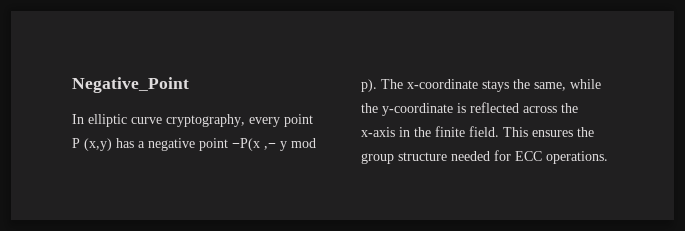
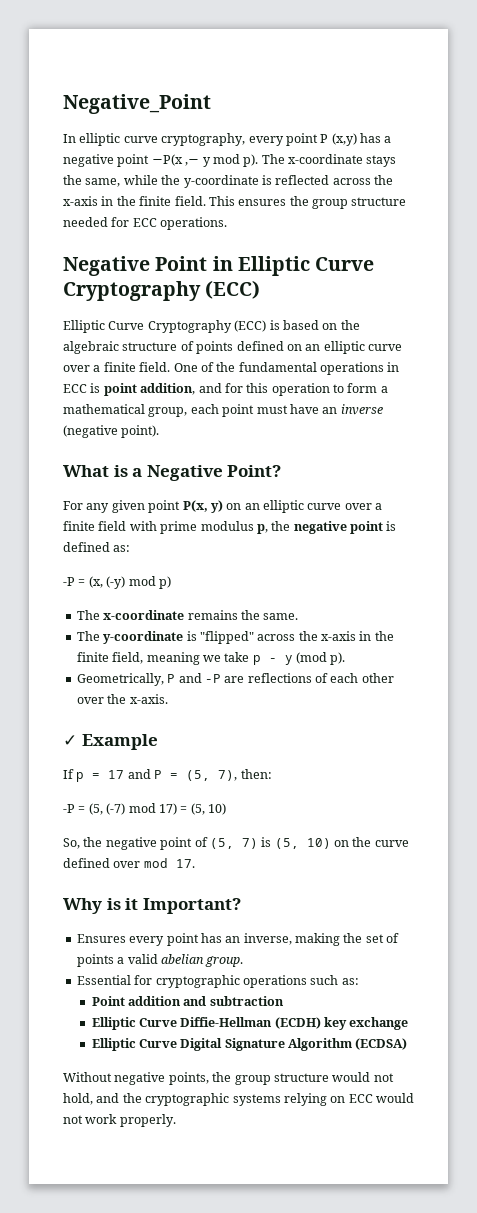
(608, 157) none -> [63,256,375,276] [63,280,261,301] [63,320,360,333] [63,341,402,354] [63,362,400,375] [63,383,388,396] [63,404,383,417] [63,425,160,438] [63,465,282,481] [63,500,383,513] [63,521,397,534] [63,542,131,552] [63,576,171,589] [76,610,299,620] [76,631,394,644] [76,652,346,665] [76,673,394,686] [76,694,168,704] [63,734,158,750] [63,769,272,782] [63,803,226,815] [63,837,409,850] [63,858,195,868] [63,898,241,914] [76,933,400,946] [76,954,244,967] [76,975,359,988] [91,996,284,1006] [91,1017,409,1030] [91,1038,408,1051] [63,1072,394,1085] [63,1093,414,1106] [63,1114,176,1127] // Negative Point in Elliptic Curve Cryptography (ECC) // Elliptic Curve Cryptography (ECC) is based on the algebraic structure of points defined on an elliptic curve over a finite field. One of the fundamental operations in ECC is point addition, and for this operation to form a mathematical group, each point must have an inverse (negative point). // What is a Negative Point? // For any given point P(x, y) on an elliptic curve over a finite field with prime modulus p, the negative point is defined as: // -P = (x, (-y) mod p) // The x-coordinate remains the same. // The y-coordinate is "flipped" across the x-axis in the finite field, meaning we take p - y (mod p). // Geometrically, P and -P are reflections of each other over the x-axis. // ✓ Example // If p = 17 and P = (5, 7), then: // -P = (5, (-7) mod 17) = (5, 10) // So, the negative point of (5, 7) is (5, 10) on the curve defined over mod 17. // Why is it Important? // Ensures every point has an inverse, making the set of points a valid abelian group. // Essential for cryptographic operations such as: // Point addition and subtraction // Elliptic Curve Diffie-Hellman (ECDH) key exchange // Elliptic Curve Digital Signature Algorithm (ECDSA) // Without negative points, the group structure would not hold, and the cryptographic systems relying on ECC would not work properly.

